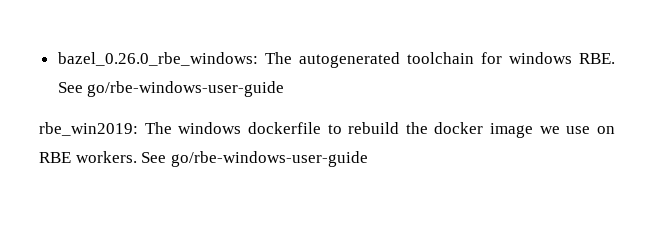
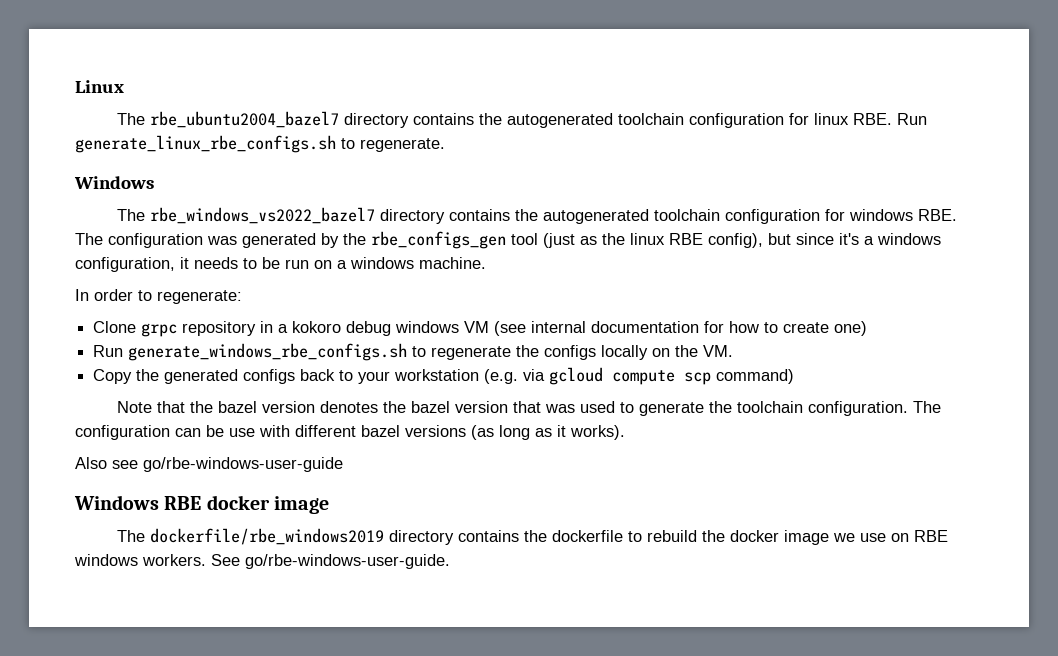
[57,52,615,68] [57,81,285,97] [39,122,242,136] bazel_0.26.0_rbe_windows: The autogenerated toolchain for windows RBE. See go/rbe-windows-user-guide // rbe_win2019: The windows -> [75,80,124,93] [117,111,928,128] [75,135,445,153] [74,176,154,189] [117,207,958,224] [75,231,941,249] [75,257,486,272] [75,289,242,304] [93,321,868,337] [93,343,734,361] [93,367,795,385] [117,401,942,416] [75,425,625,440] [75,457,343,472] [74,495,329,514] [117,528,548,545] Linux // The rbe_ubuntu2004_bazel7 directory contains the autogenerated toolchain configuration for linux RBE. Run generate_linux_rbe_configs.sh to regenerate. // Windows // The rbe_windows_vs2022_bazel7 directory contains the autogenerated toolchain configuration for windows RBE. The configuration was generated by the rbe_configs_gen tool (just as the linux RBE config), but since it's a windows configuration, it needs to be run on a windows machine. // In order to regenerate: // Clone grpc repository in a kokoro debug windows VM (see internal documentation for how to create one) // Run generate_windows_rbe_configs.sh to regenerate the configs locally on the VM. // Copy the generated configs back to your workstation (e.g. via gcloud compute scp command) // Note that the bazel version denotes the bazel version that was used to generate the toolchain configuration. The configuration can be use with different bazel versions (as long as it works). // Also see go/rbe-windows-user-guide // Windows RBE docker image // The dockerfile/rbe_windows2019 directory contains the
(71, 157) none -> [74,554,138,566] windows
[170,151,368,167] go/rbe-windows-user-guide -> [245,554,450,569] go/rbe-windows-user-guide.

